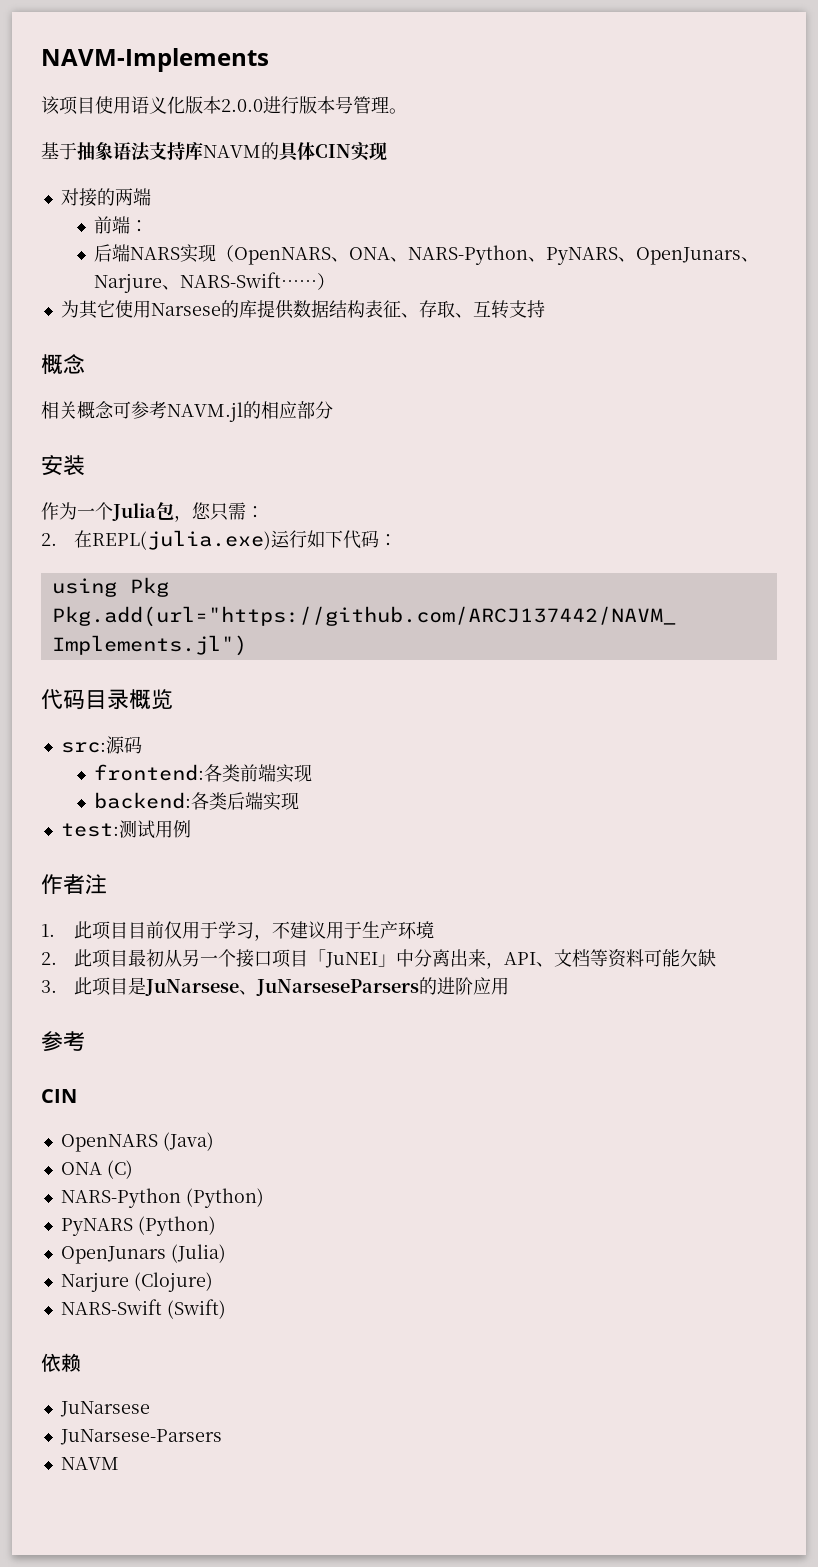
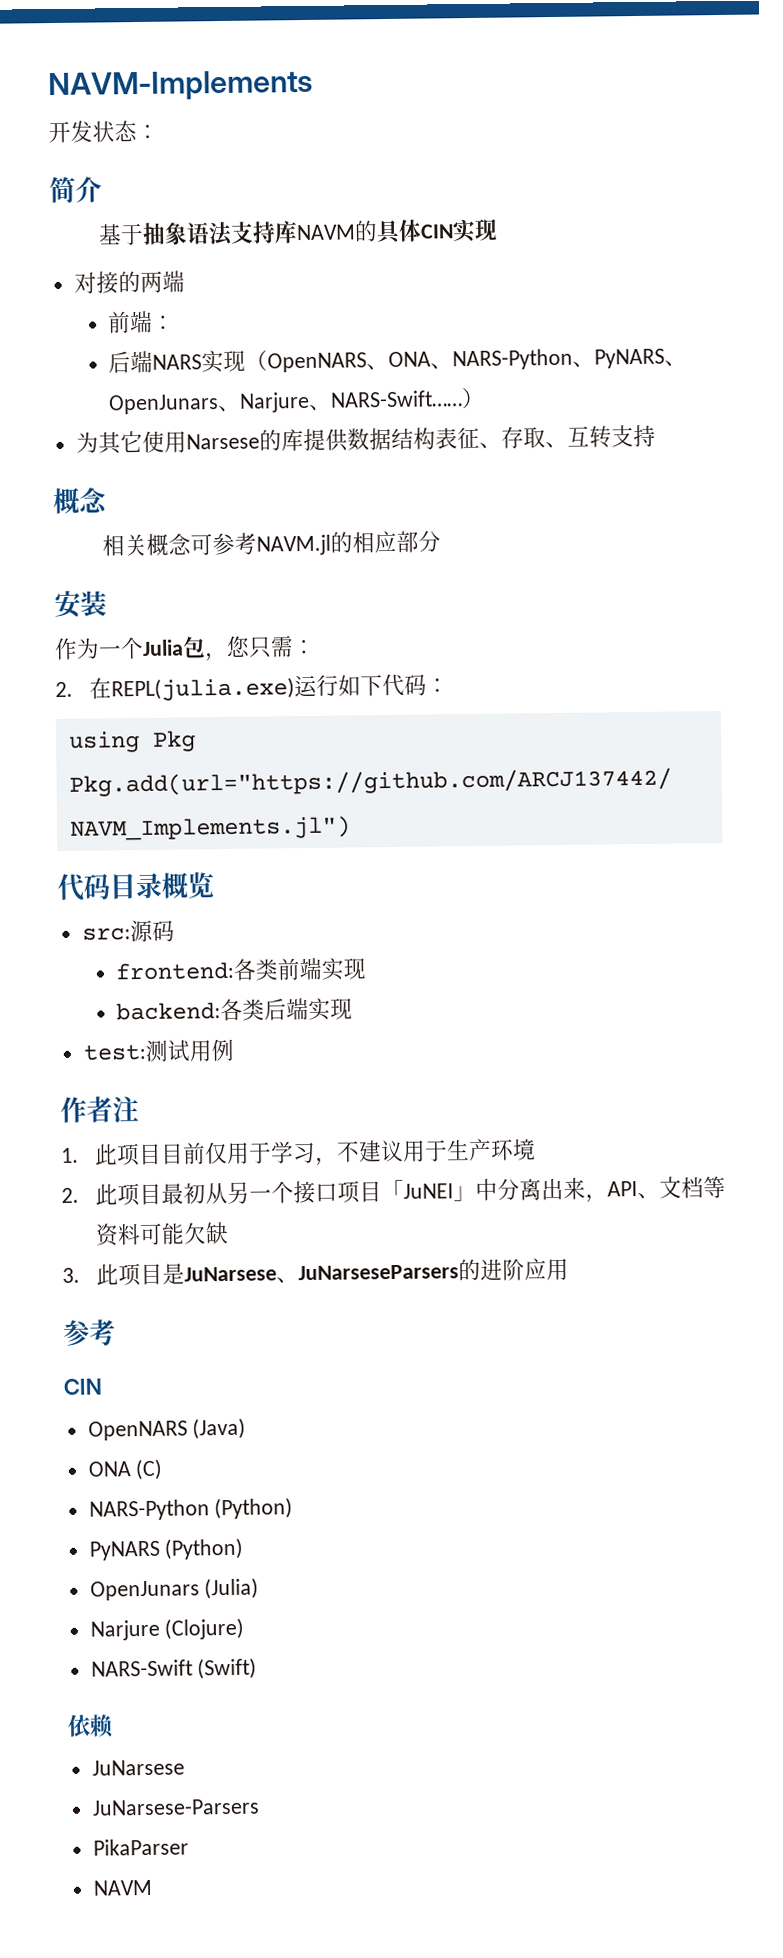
[41,96,407,115] 该项目使用语义化版本2.0.0进行版本号管理。 -> [48,120,159,144] [49,176,102,204] 开发状态： // 简介
(222, 1437) none -> [92,1838,189,1856] // PikaParser

